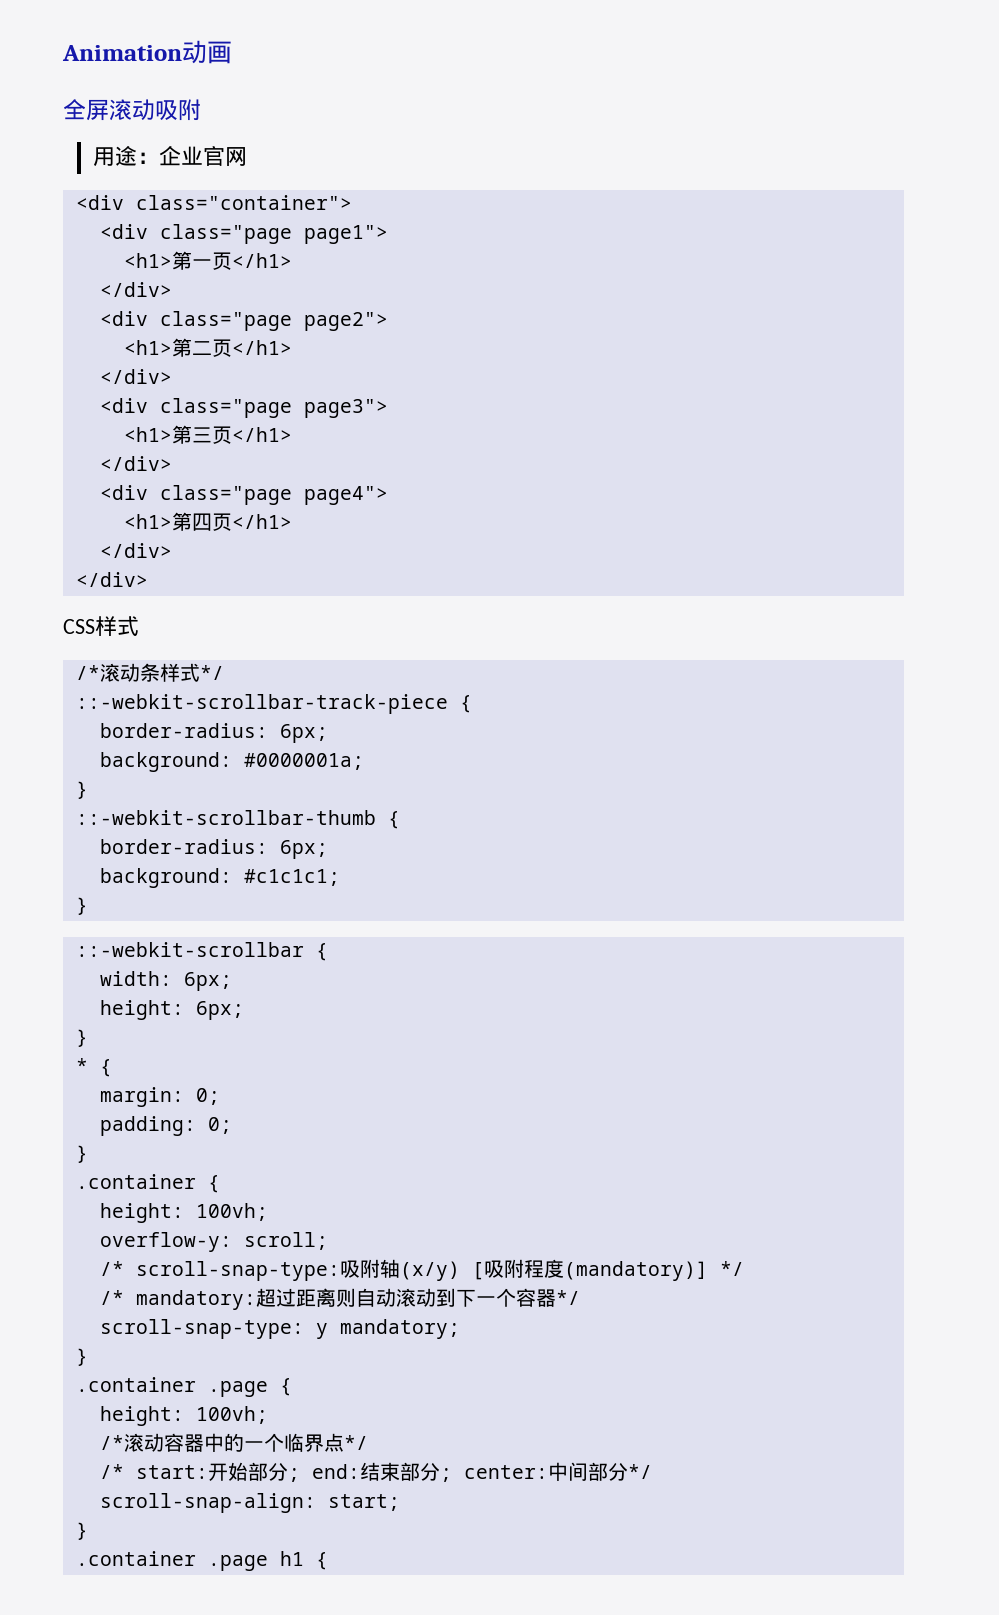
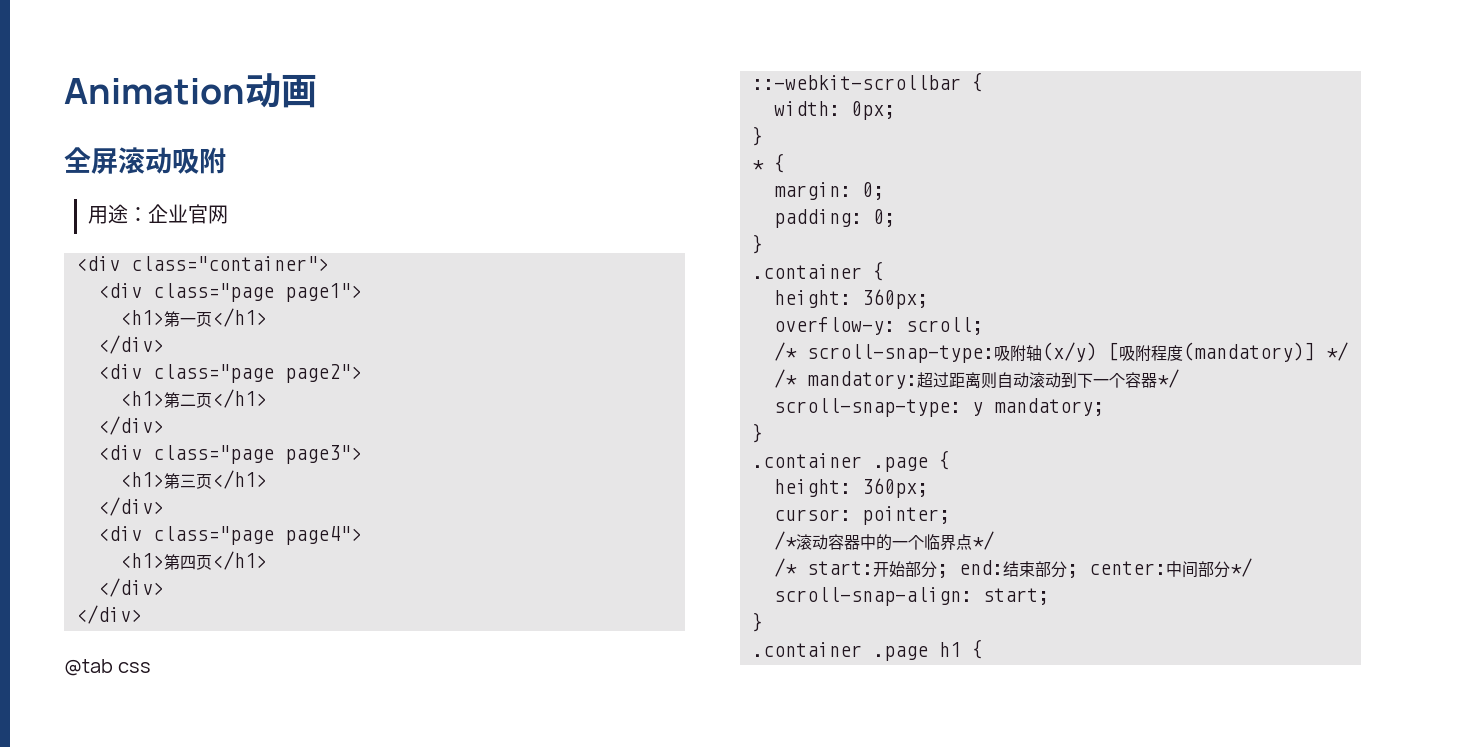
[63,616,139,636] [75,663,224,682] [75,694,472,714] [99,723,328,743] [99,752,364,772] [75,781,88,799] [75,810,400,829] [99,839,328,859] [99,868,340,888] [75,897,88,915] CSS样式 // /*滚动条样式*/ // ::-webkit-scrollbar-track-piece { // border-radius: 6px; // background: #0000001a; // } // ::-webkit-scrollbar-thumb { // border-radius: 6px; // background: #c1c1c1; // } -> [64,659,152,676] @tab css
[183,972,232,991] [99,1000,244,1020] 6px; // height: 6px; -> [851,101,895,120] 0px;
[195,1203,268,1221] 100vh; -> [862,289,928,309] 360px;
[195,1406,268,1424] 100vh; -> [862,478,928,498] [774,506,950,525] 360px; // cursor: pointer;

